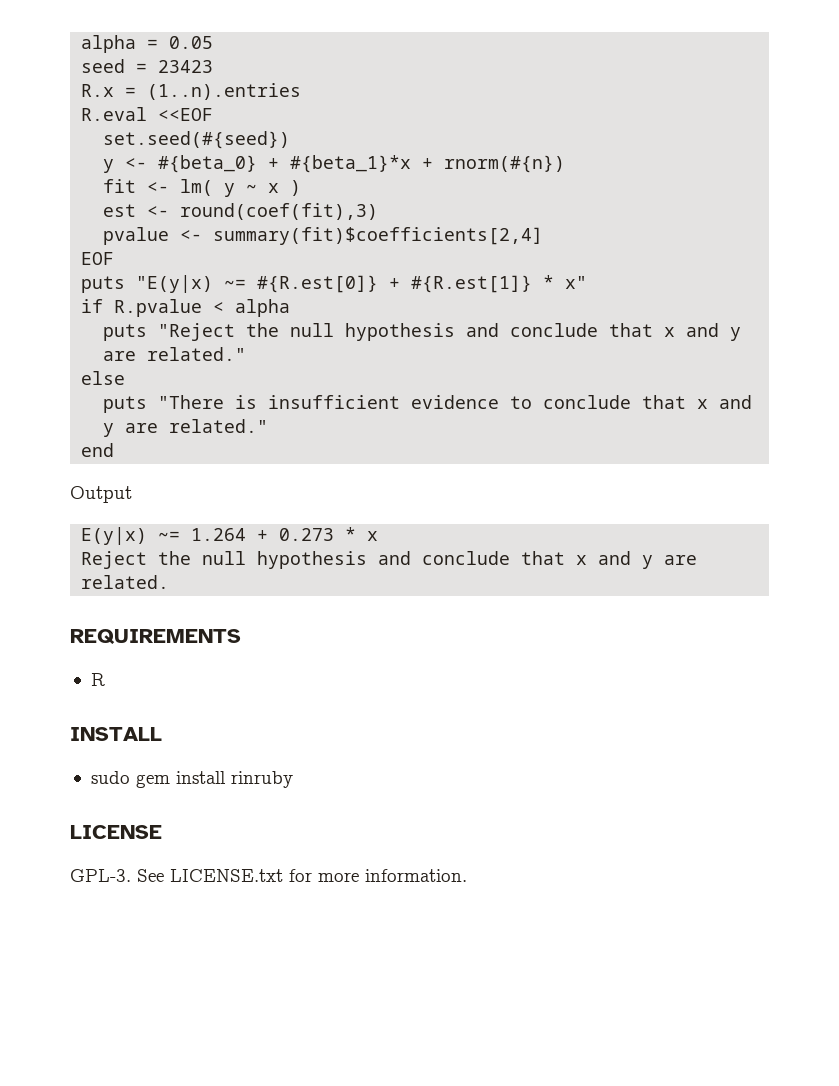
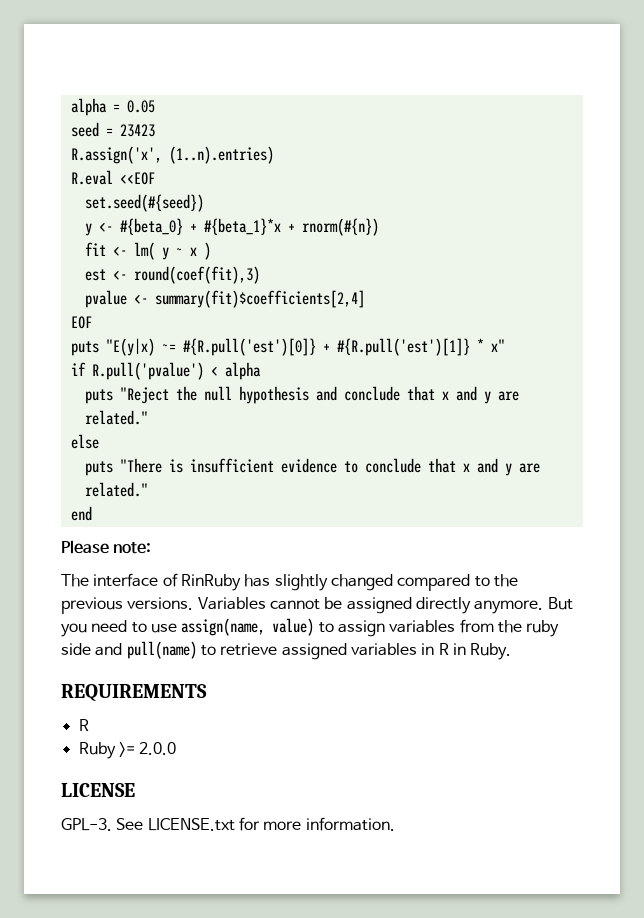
[81,83,302,100] R.x = (1..n).entries -> [70,146,274,164] R.assign('x', (1..n).entries)
[257,275,533,293] #{R.est[0]} + #{R.est[1]} -> [182,338,470,356] #{R.pull('est')[0]} + #{R.pull('est')[1]}
[114,299,203,317] R.pvalue -> [91,362,204,380] R.pull('pvalue')
[70,486,132,503] [81,527,379,545] [81,551,698,569] [81,575,170,589] [70,629,241,645] [90,673,105,686] [70,727,162,741] [90,771,293,788] Output // E(y|x) ~= 1.264 + 0.273 * x // Reject the null hypothesis and conclude that x and y are related. // REQUIREMENTS // R // INSTALL // sudo gem install rinruby -> [61,540,152,554] [61,573,518,591] [61,597,573,614] [61,618,560,637] [61,641,512,660] [61,684,207,702] [78,719,89,731] [78,742,177,759] Please note: // The interface of RinRuby has slightly changed compared to the previous versions. Variables cannot be assigned directly anymore. But you need to use assign(name, value) to assign variables from the ruby side and pull(name) to retrieve assigned variables in R in Ruby. // REQUIREMENTS // R // Ruby >= 2.0.0

